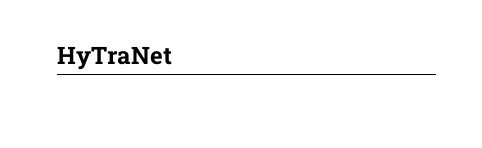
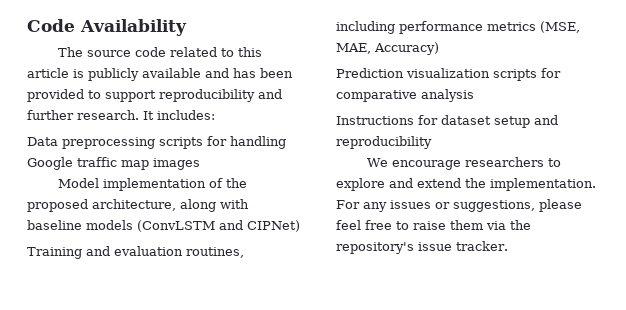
[57,46,172,70] HyTraNet -> [27,19,187,36] [58,47,263,57] [27,68,293,81] [27,89,282,102] [27,110,215,120] [27,136,286,149] [27,157,200,170] [58,178,248,191] [27,199,249,212] [27,220,300,232] [27,246,244,259] [336,21,580,34] [336,42,439,55] [336,68,561,81] [336,89,474,102] [336,115,558,128] [336,136,432,149] [367,157,562,170] [336,178,596,191] [336,199,582,212] [336,220,531,230] [336,241,508,254] Code Availability // The source code related to this article is publicly available and has been provided to support reproducibility and further research. It includes: // Data preprocessing scripts for handling Google traffic map images // Model implementation of the proposed architecture, along with baseline models (ConvLSTM and CIPNet) // Training and evaluation routines, including performance metrics (MSE, MAE, Accuracy) // Prediction visualization scripts for comparative analysis // Instructions for dataset setup and reproducibility // We encourage researchers to explore and extend the implementation. For any issues or suggestions, please feel free to raise them via the repository's issue tracker.

